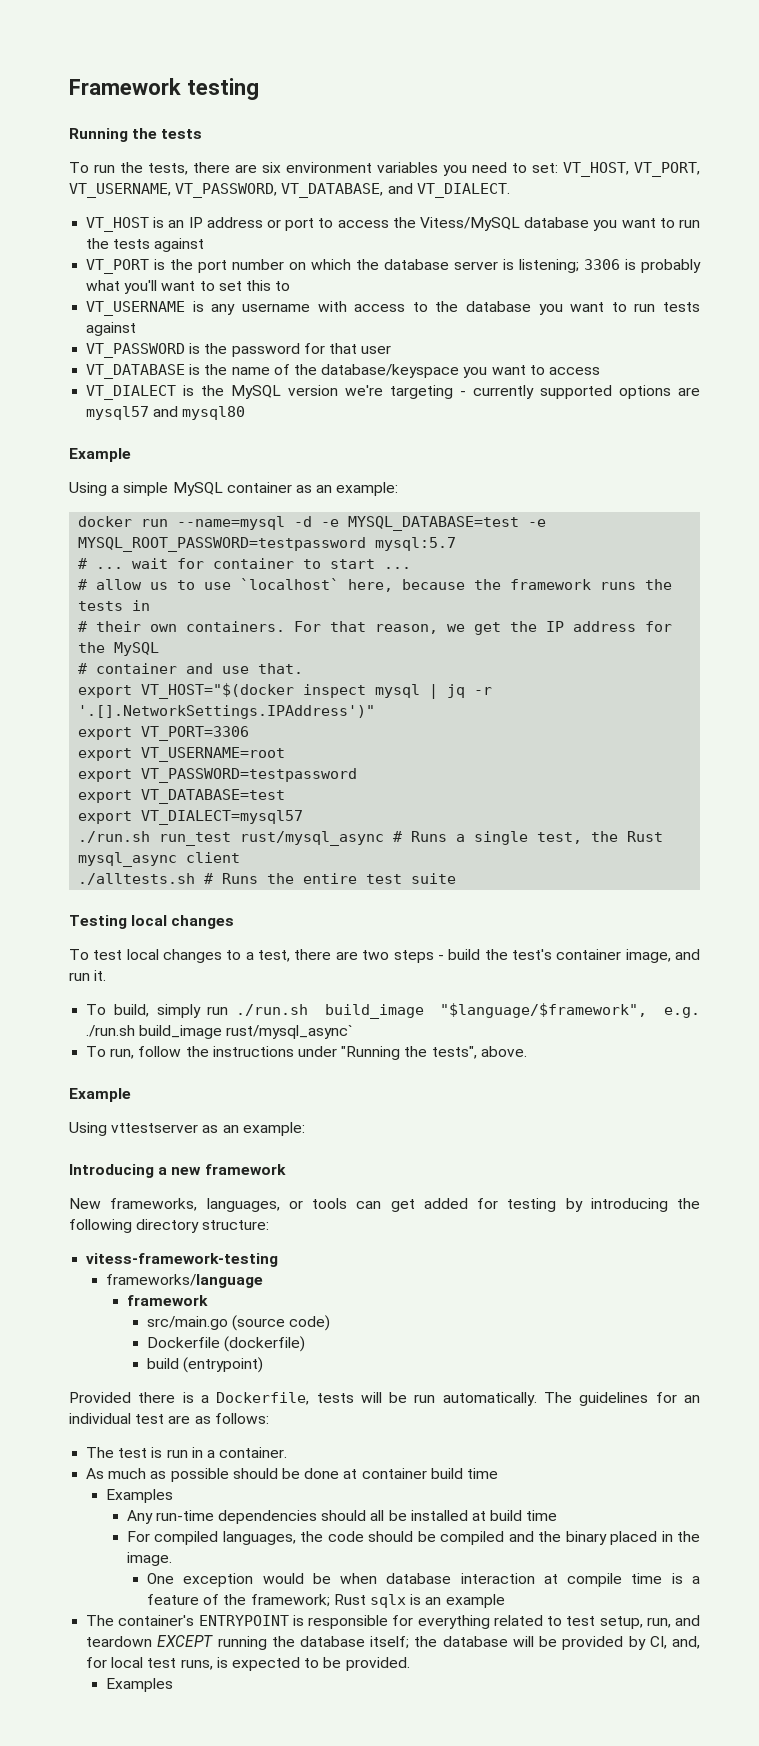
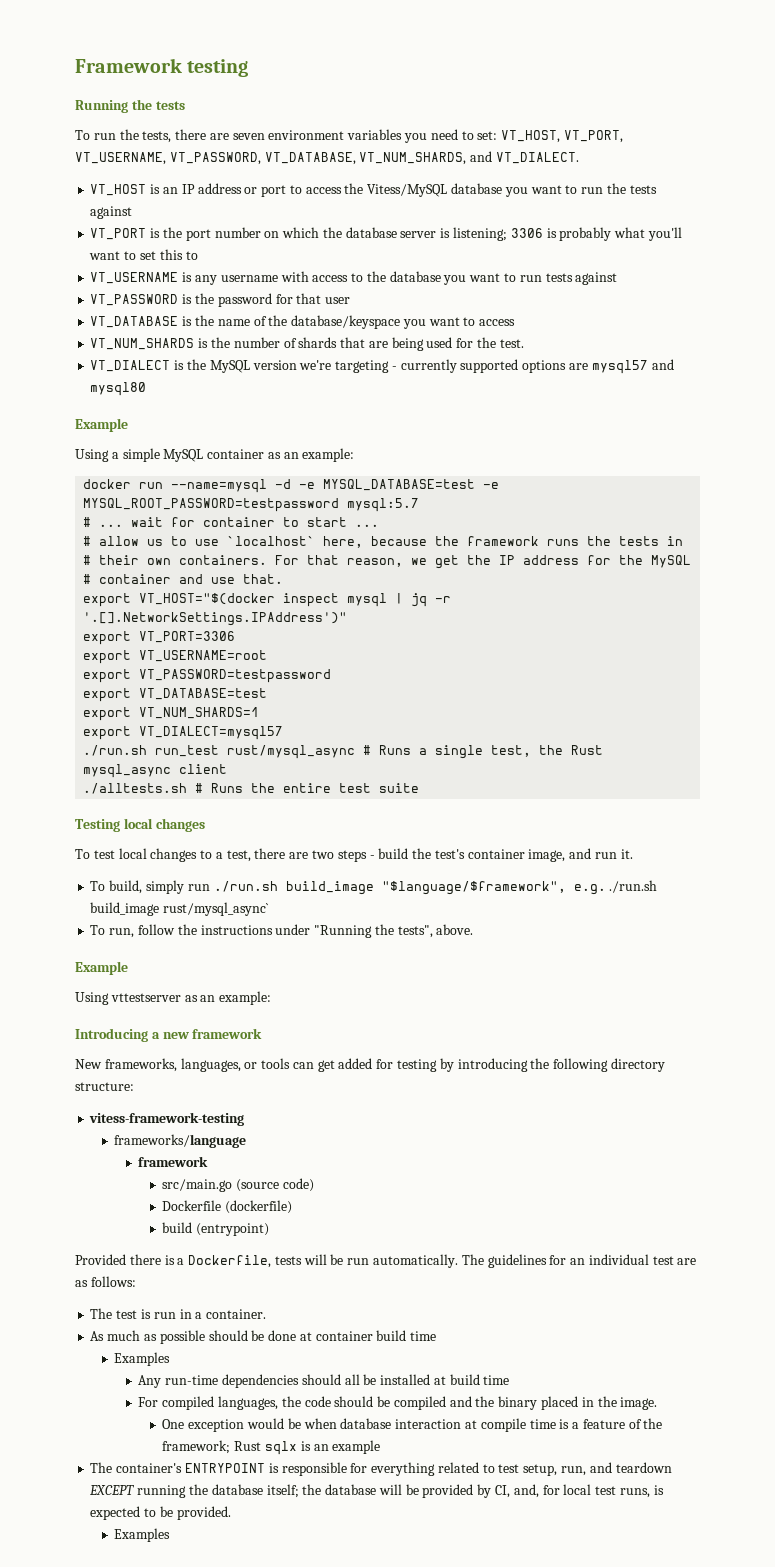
[262,162,281,173] six -> [232,133,265,140] seven
(384, 190) none -> [359,152,467,165] VT_NUM_SHARDS,
(600, 371) none -> [90,337,524,351] // VT_NUM_SHARDS is the number of shards that are being used for the test.
(286, 796) none -> [83,707,260,721] // export VT_NUM_SHARDS=1

